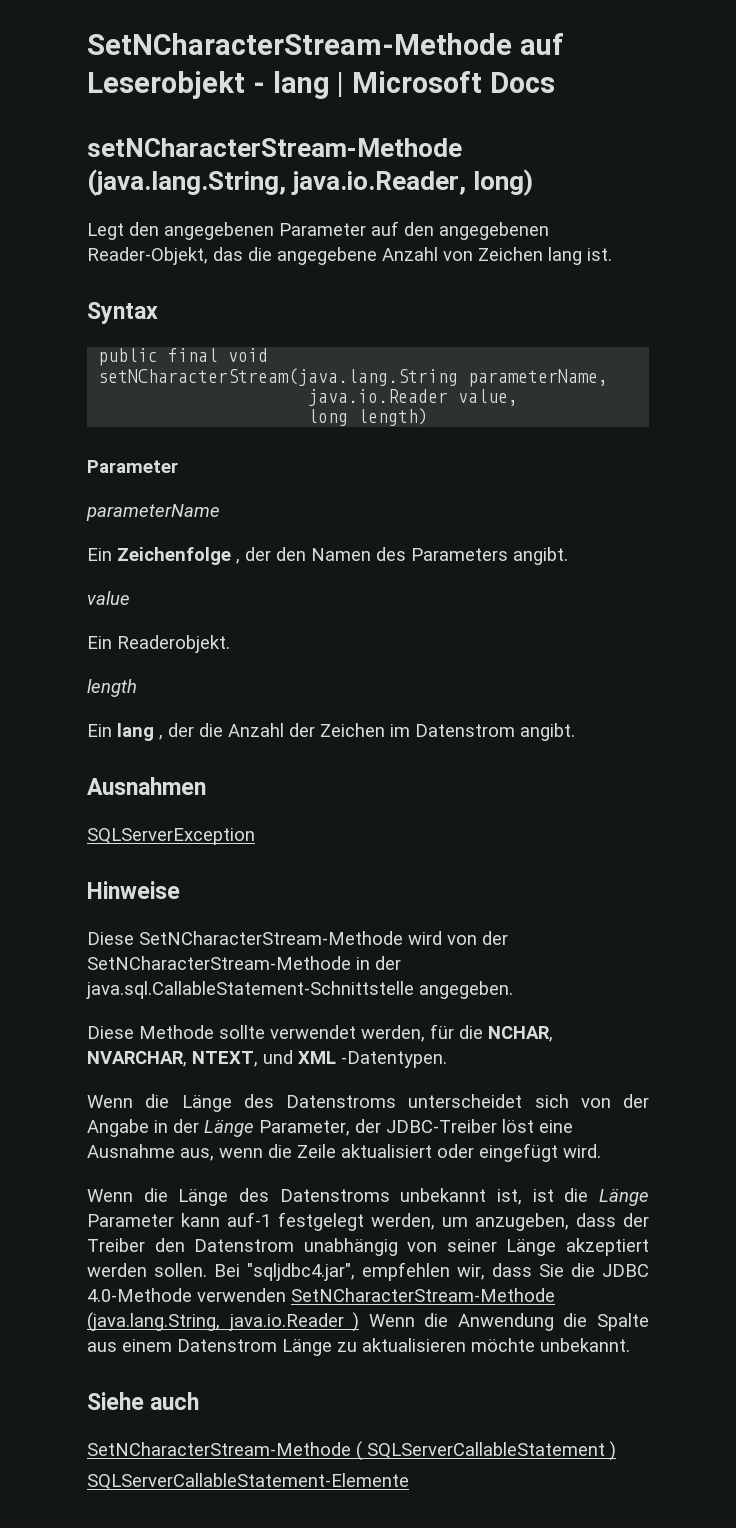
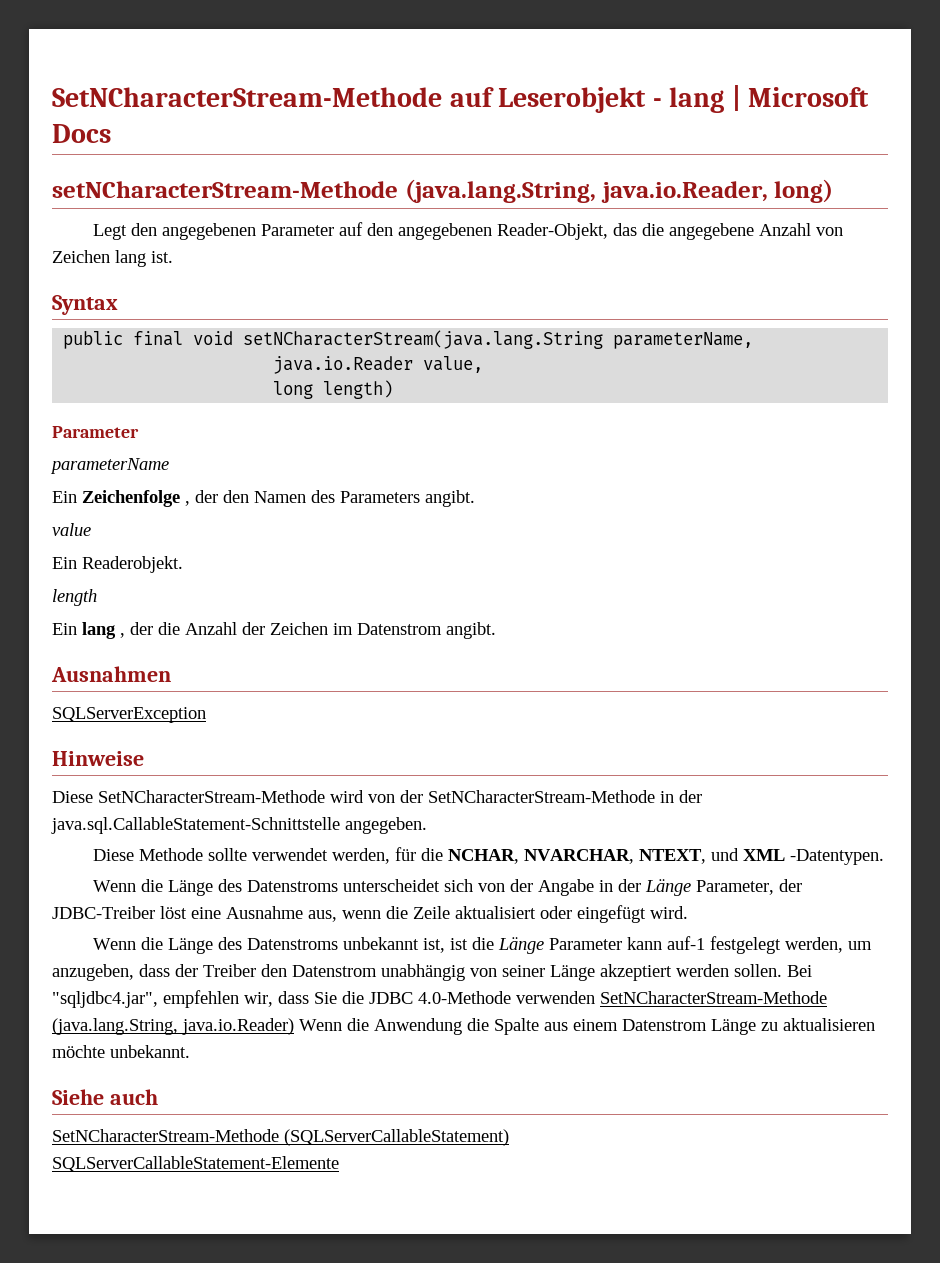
[228,1312,360,1332] java.io.Reader ) -> [182,1018,294,1035] java.io.Reader)
[356,1441,616,1461] ( SQLServerCallableStatement ) -> [284,1129,509,1146] (SQLServerCallableStatement)

